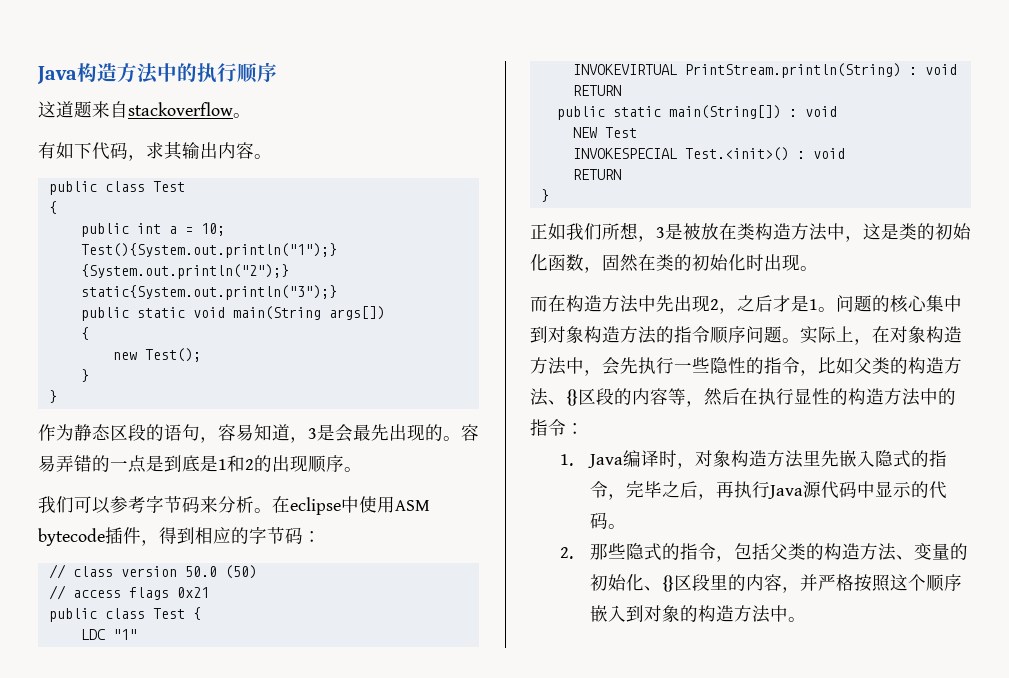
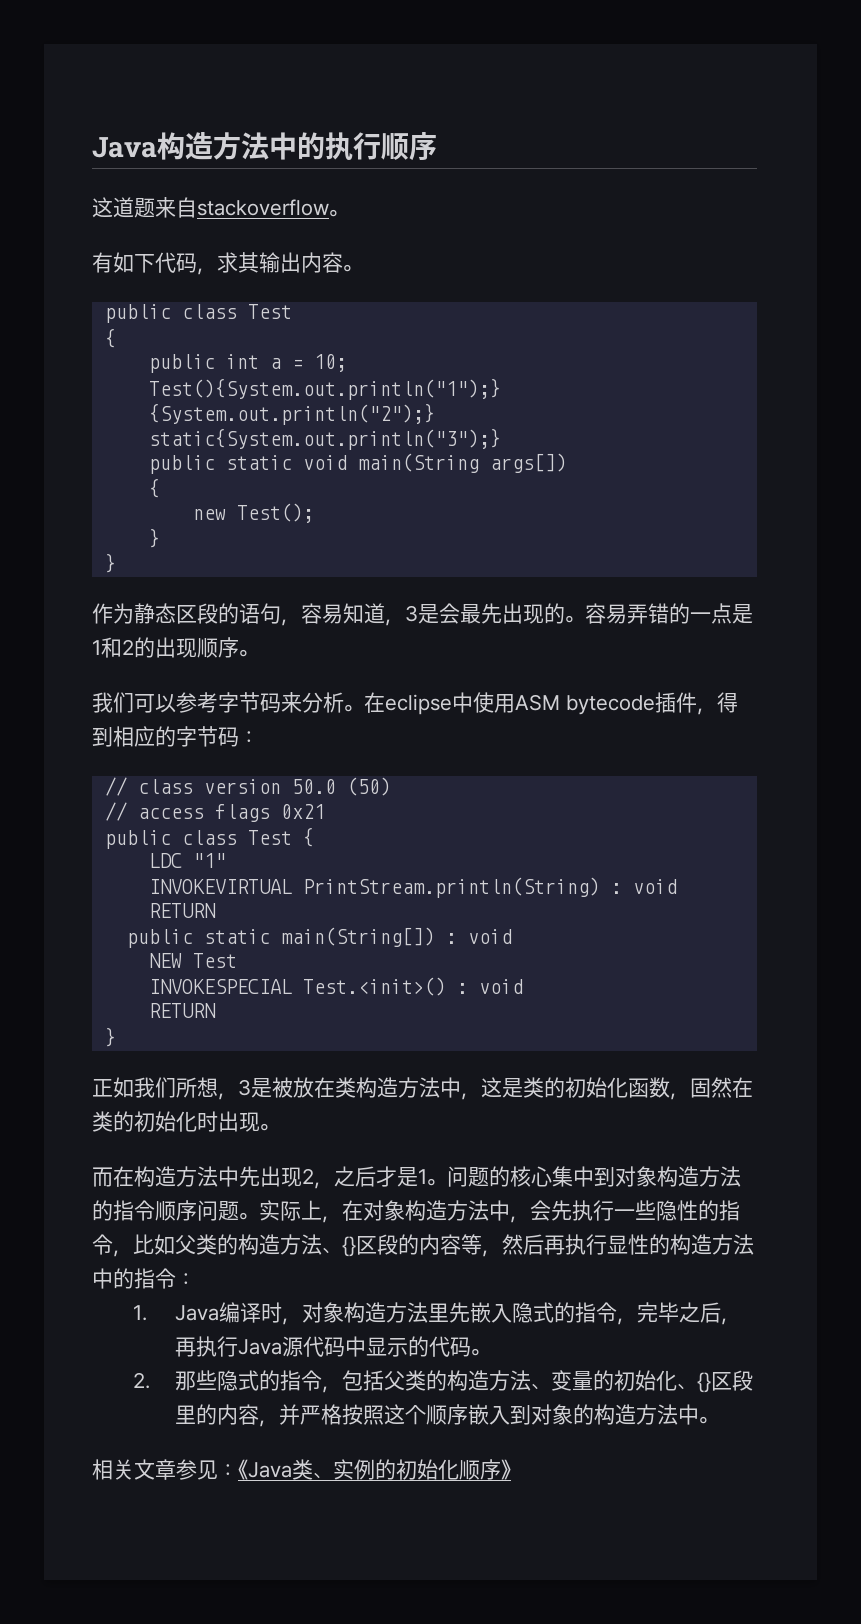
[164,455,218,472] 到底是 -> (753, 614) none
[740,388,758,405] 在 -> [544,1235,565,1255] 再
(806, 619) none -> [92,1459,511,1480] // 相关文章参见：《Java类、实例的初始化顺序》

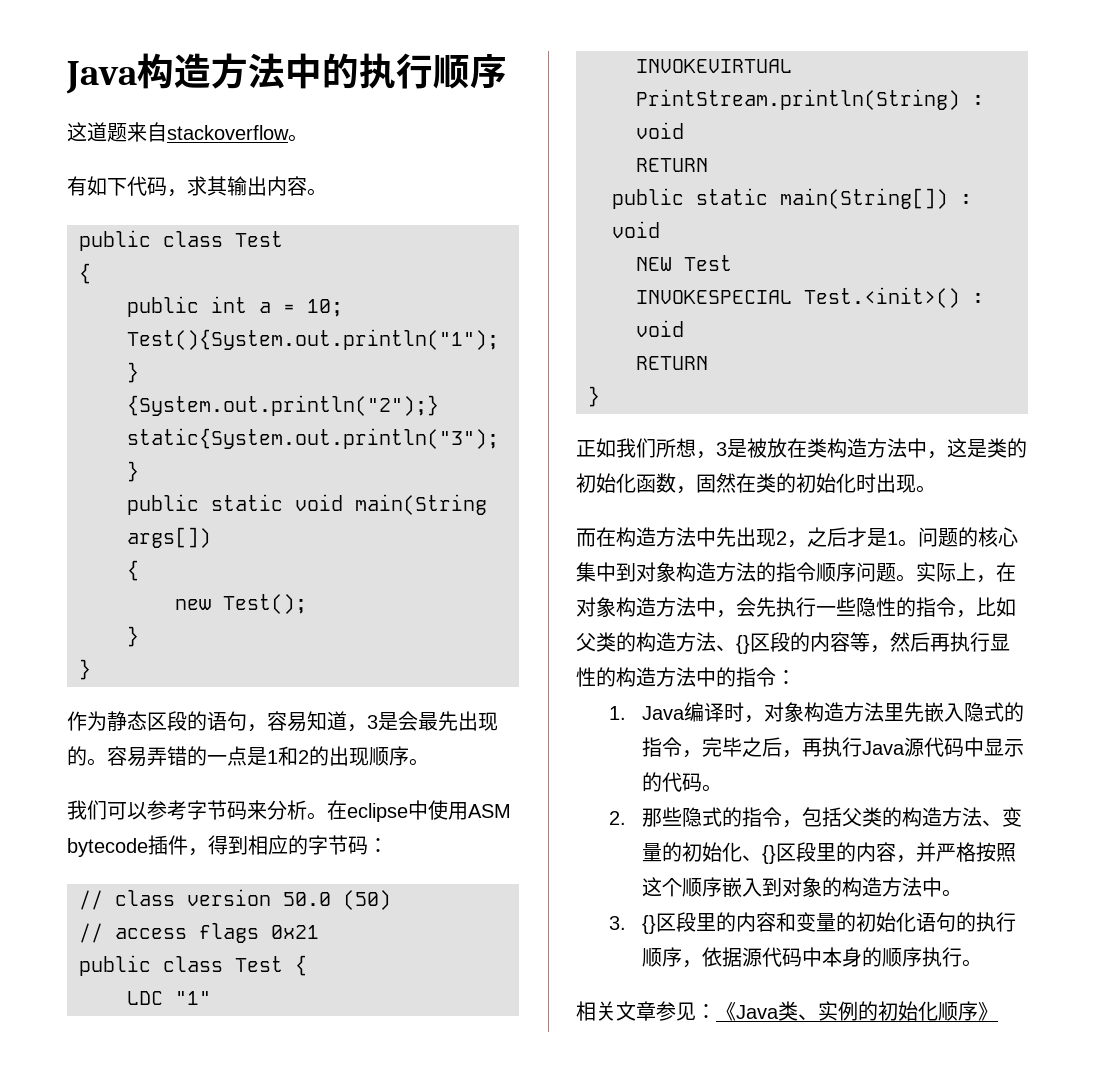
(719, 1420) none -> [609,912,1017,934] [642,947,983,968] // 3. {}区段里的内容和变量的初始化语句的执行顺序，依据源代码中本身的顺序执行。

